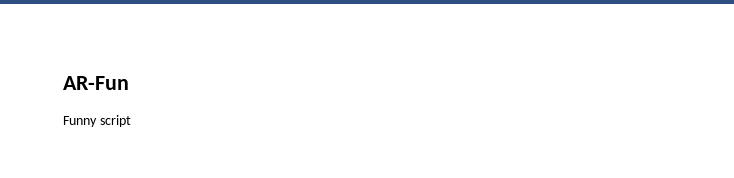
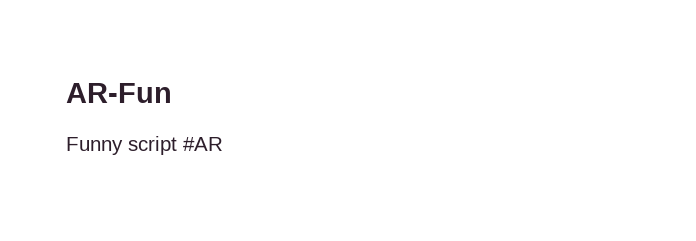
(131, 121) none -> [183,137,223,151] #AR

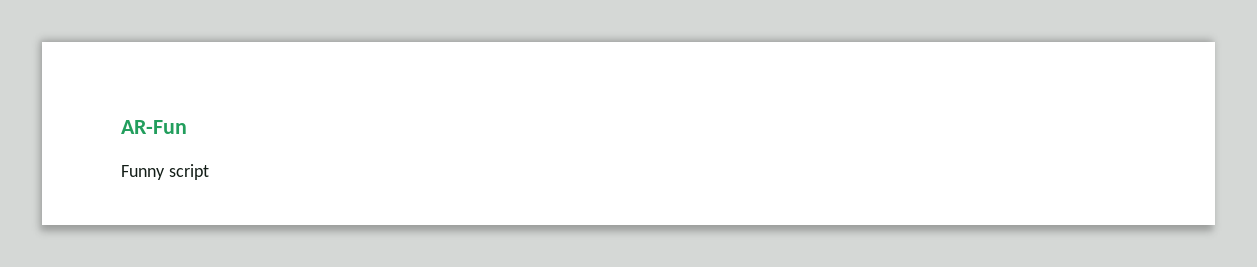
[183,137,223,151] #AR -> (209, 172) none

